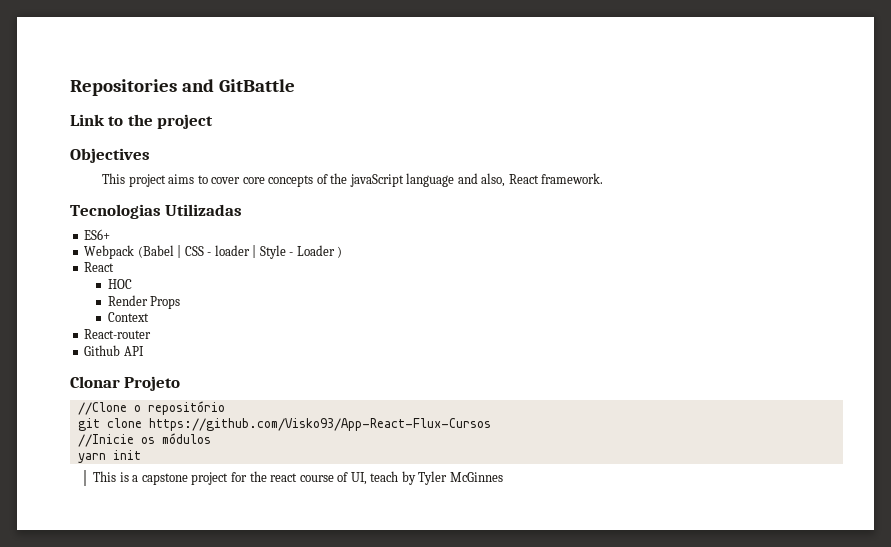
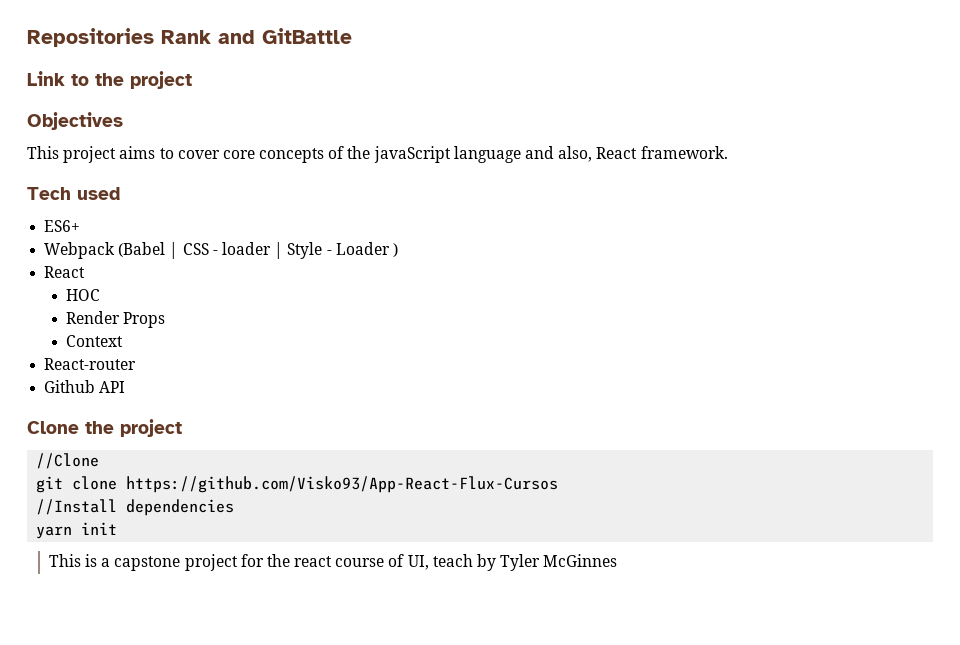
(177, 87) none -> [161,30,211,44] Rank
[70,204,243,219] Tecnologias Utilizadas -> [27,187,120,200] Tech used
[70,376,181,391] Clonar Projeto -> [27,419,182,437] Clone the project
[133,401,225,415] o repositório -> (100, 461) none
[77,433,211,447] //Inicie os módulos -> [36,499,235,516] //Install dependencies

